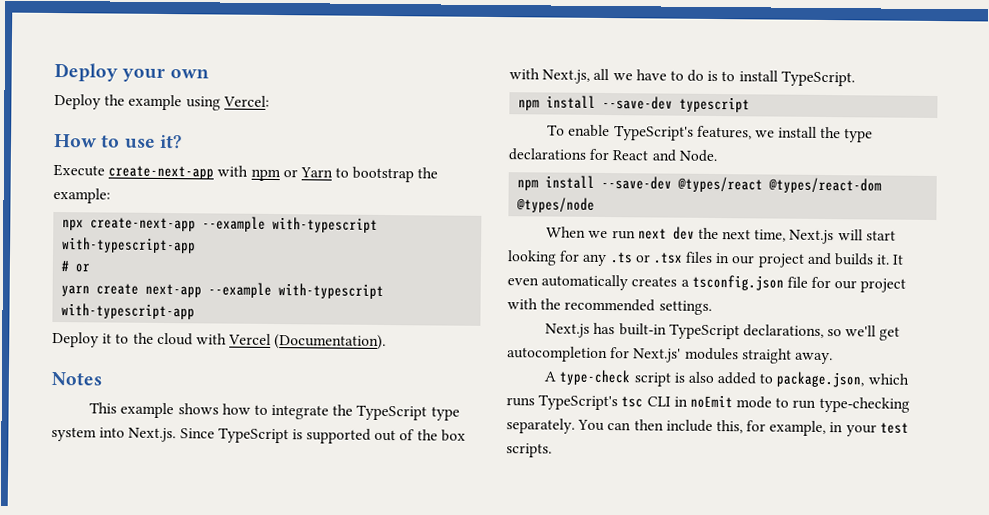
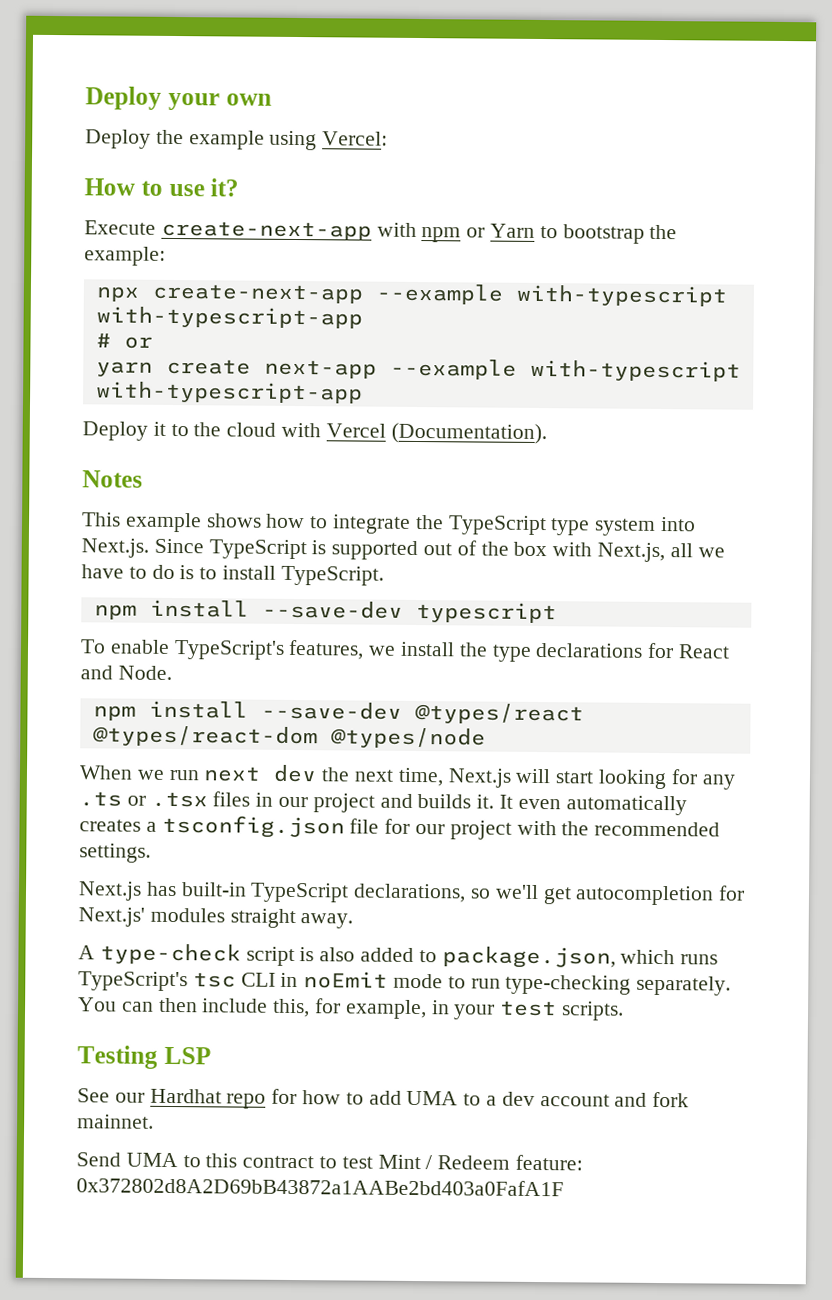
(552, 450) none -> [77,1045,211,1069] [77,1088,690,1109] [77,1114,154,1129] [76,1152,584,1171] [76,1177,564,1197] // Testing LSP // See our Hardhat repo for how to add UMA to a dev account and fork mainnet. // Send UMA to this contract to test Mint / Redeem feature: 0x372802d8A2D69bB43872a1AABe2bd403a0FafA1F

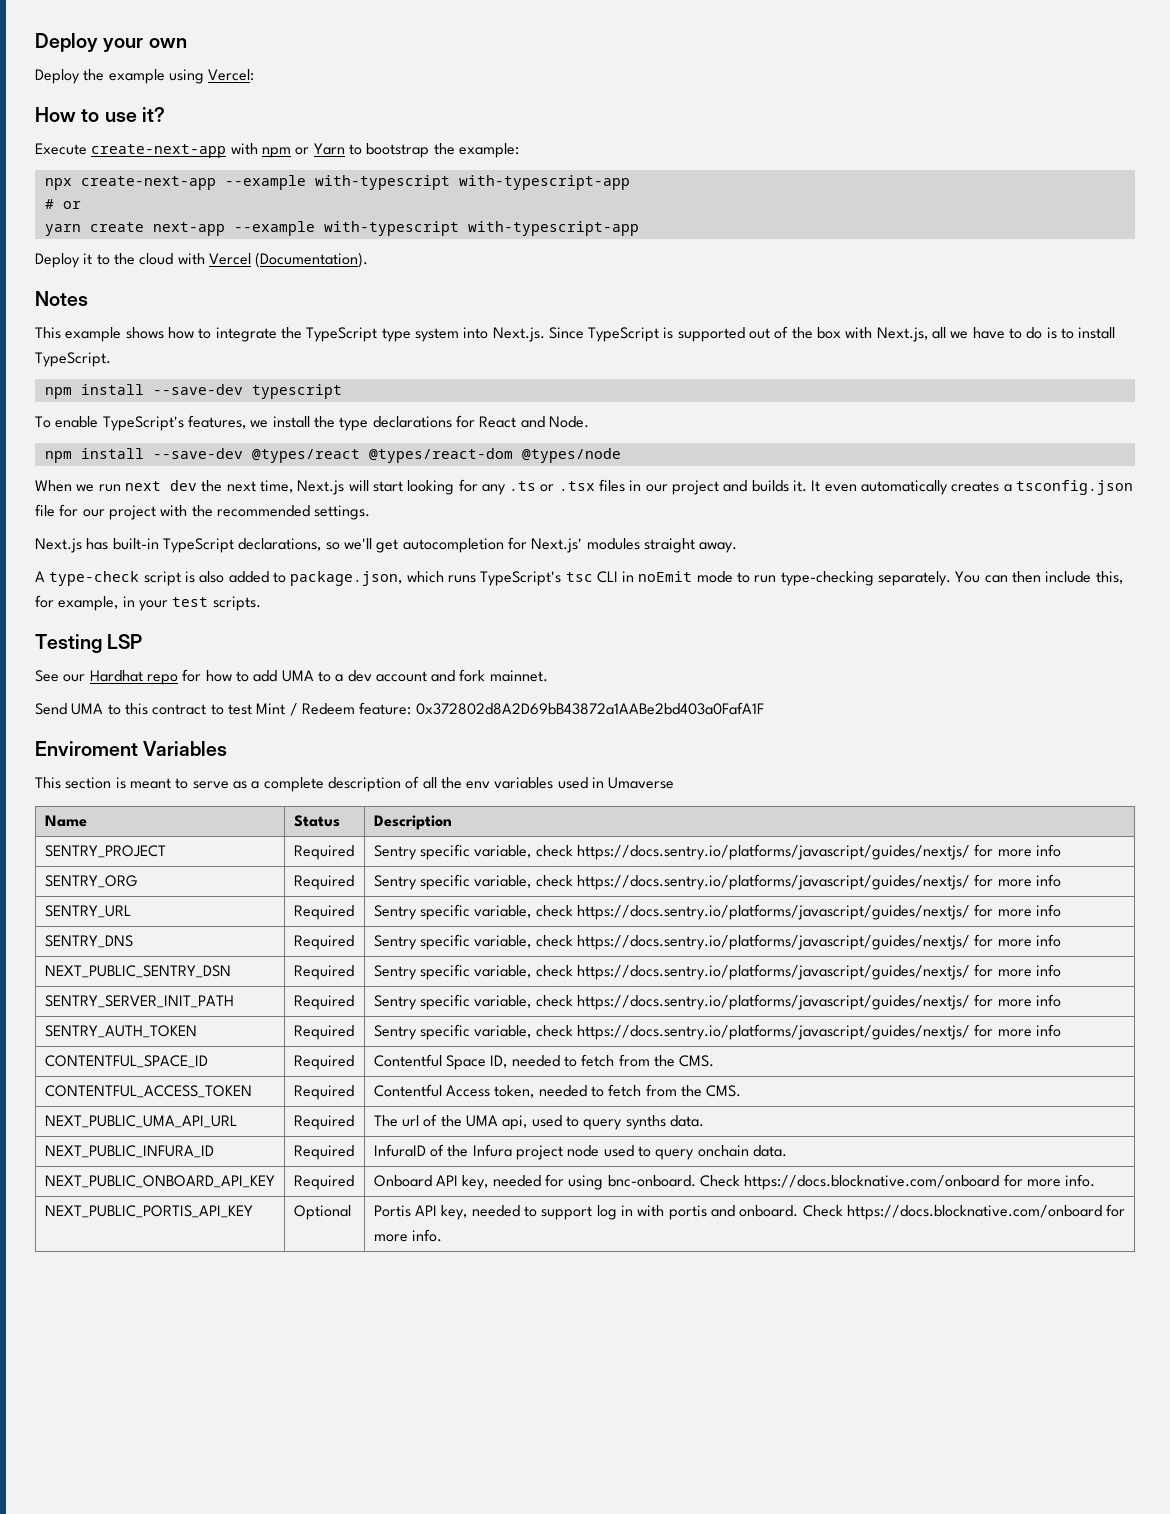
(564, 1187) none -> [35,741,228,756] [35,776,675,792] [44,815,87,827] [293,815,340,827] [373,815,452,830] [44,845,166,858] [293,845,354,860] [373,844,1061,860] [44,875,137,888] [293,875,354,890] [373,874,1061,890] [44,905,131,918] [293,905,354,920] [373,904,1061,920] [44,935,133,948] [293,935,354,950] [373,934,1061,950] [44,965,231,978] [293,965,354,980] [373,964,1061,980] [44,995,234,1008] [293,995,354,1010] [373,994,1061,1010] [44,1025,197,1038] [293,1025,354,1040] [373,1024,1061,1040] [44,1055,208,1068] [293,1055,354,1070] [373,1054,715,1070] [44,1085,252,1098] [293,1085,354,1100] [373,1084,742,1098] [44,1115,237,1128] [293,1115,354,1130] [373,1114,704,1130] [44,1145,214,1158] [293,1145,354,1160] [373,1144,787,1160] [44,1175,275,1188] [293,1175,354,1190] [373,1174,1096,1190] [44,1205,253,1218] [293,1205,351,1220] [373,1204,1126,1220] [373,1229,442,1242] // Enviroment Variables // This section is meant to serve as a complete description of all the env variables used in Umaverse // Name | Status | Description // SENTRY_PROJECT | Required | Sentry specific variable, check https://docs.sentry.io/platforms/javascript/guides/nextjs/ for more info // SENTRY_ORG | Required | Sentry specific variable, check https://docs.sentry.io/platforms/javascript/guides/nextjs/ for more info // SENTRY_URL | Required | Sentry specific variable, check https://docs.sentry.io/platforms/javascript/guides/nextjs/ for more info // SENTRY_DNS | Required | Sentry specific variable, check https://docs.sentry.io/platforms/javascript/guides/nextjs/ for more info // NEXT_PUBLIC_SENTRY_DSN | Required | Sentry specific variable, check https://docs.sentry.io/platforms/javascript/guides/nextjs/ for more info // SENTRY_SERVER_INIT_PATH | Required | Sentry specific variable, check https://docs.sentry.io/platforms/javascript/guides/nextjs/ for more info // SENTRY_AUTH_TOKEN | Required | Sentry specific variable, check https://docs.sentry.io/platforms/javascript/guides/nextjs/ for more info // CONTENTFUL_SPACE_ID | Required | Contentful Space ID, needed to fetch from the CMS. // CONTENTFUL_ACCESS_TOKEN | Required | Contentful Access token, needed to fetch from the CMS. // NEXT_PUBLIC_UMA_API_URL | Required | The url of the UMA api, used to query synths data. // NEXT_PUBLIC_INFURA_ID | Required | InfuraID of the Infura project node used to query onchain data. // NEXT_PUBLIC_ONBOARD_API_KEY | Required | Onboard API key, needed for using bnc-onboard. Check https://docs.blocknative.com/onboard for more info. // NEXT_PUBLIC_PORTIS_API_KEY | Optional | Portis API key, needed to support log in with portis and onboard. Check https://docs.blocknative.com/onboard for more info.

